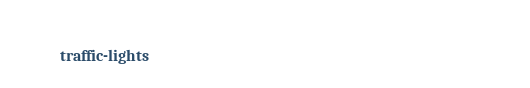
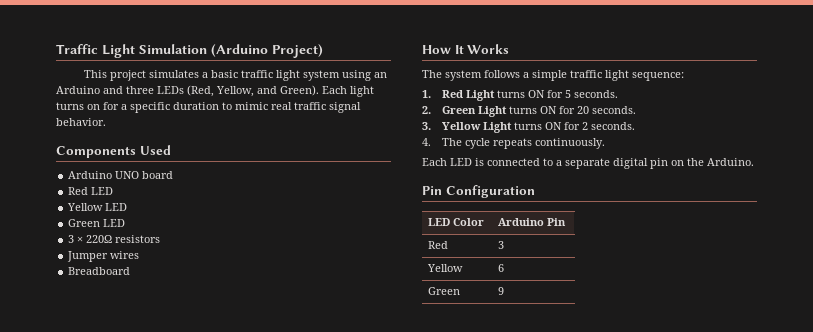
[60,49,149,64] traffic-lights -> [56,44,323,58] [84,70,388,81] [56,85,374,97] [56,102,361,113] [56,118,106,126] [56,145,171,158] [68,171,174,179] [68,187,114,195] [67,203,128,211] [68,219,126,227] [68,235,161,243] [67,251,140,262] [68,267,131,275] [422,44,510,54] [422,70,684,81] [422,90,619,101] [422,106,637,117] [422,122,636,133] [422,138,606,149] [422,158,754,169] [422,185,535,198] [428,218,485,226] [498,218,567,226] [428,241,449,249] [498,241,505,249] [427,264,464,272] [498,264,505,272] [428,287,461,295] [498,287,505,295] Traffic Light Simulation (Arduino Project) // This project simulates a basic traffic light system using an Arduino and three LEDs (Red, Yellow, and Green). Each light turns on for a specific duration to mimic real traffic signal behavior. // Components Used // Arduino UNO board // Red LED // Yellow LED // Green LED // 3 × 220Ω resistors // Jumper wires // Breadboard // How It Works // The system follows a simple traffic light sequence: // 1. Red Light turns ON for 5 seconds. // 2. Green Light turns ON for 20 seconds. // 3. Yellow Light turns ON for 2 seconds. // 4. The cycle repeats continuously. // Each LED is connected to a separate digital pin on the Arduino. // Pin Configuration // LED Color | Arduino Pin // Red | 3 // Yellow | 6 // Green | 9

